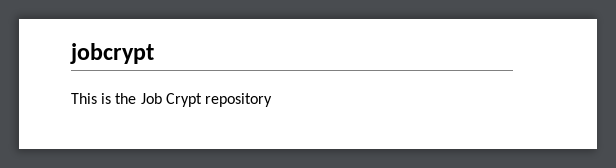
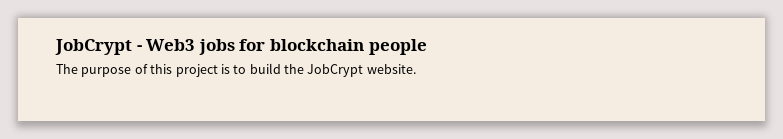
[70,43,154,64] [71,93,272,107] jobcrypt // This is the Job Crypt repository -> [55,39,427,55] [56,63,416,77] JobCrypt - Web3 jobs for blockchain people // The purpose of this project is to build the JobCrypt website.

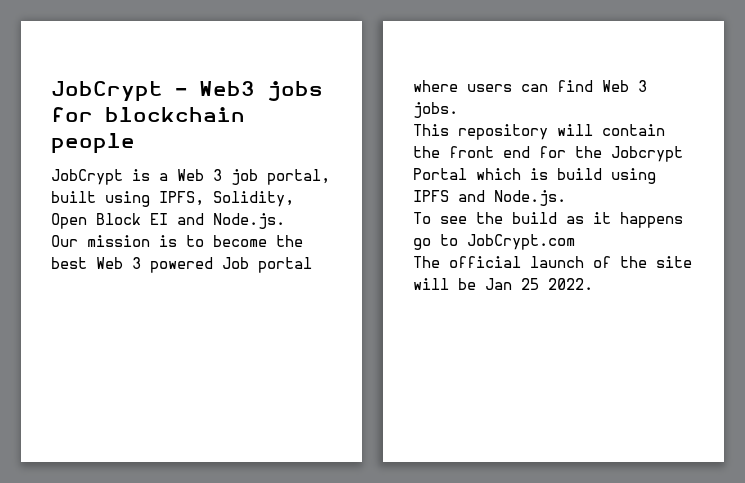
[56,63,416,77] The purpose of this project is to build the JobCrypt website. -> [51,169,330,185] [51,191,294,207] [51,213,285,229] [51,235,303,247] [51,257,312,273] [413,80,647,92] [413,102,458,118] [413,124,665,140] [413,146,683,162] [413,168,656,184] [413,190,566,206] [413,212,683,228] [413,234,575,250] [413,256,692,268] [413,278,593,290] JobCrypt is a Web 3 job portal, built using IPFS, Solidity, Open Block EI and Node.js. // Our mission is to become the best Web 3 powered Job portal where users can find Web 3 jobs. // This repository will contain the front end for the Jobcrypt Portal which is build using IPFS and Node.js. // To see the build as it happens go to JobCrypt.com // The official launch of the site will be Jan 25 2022.

